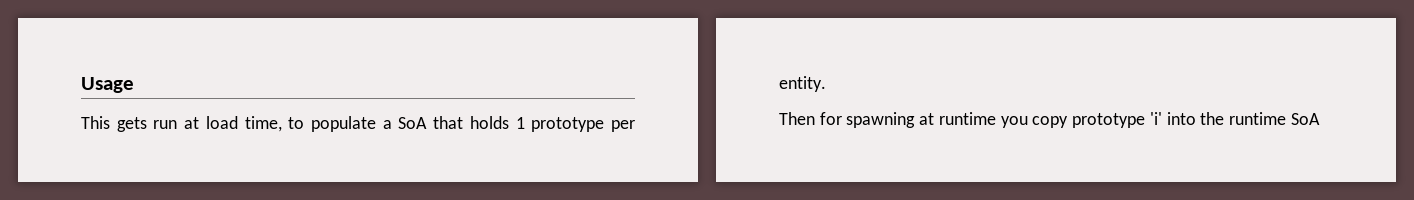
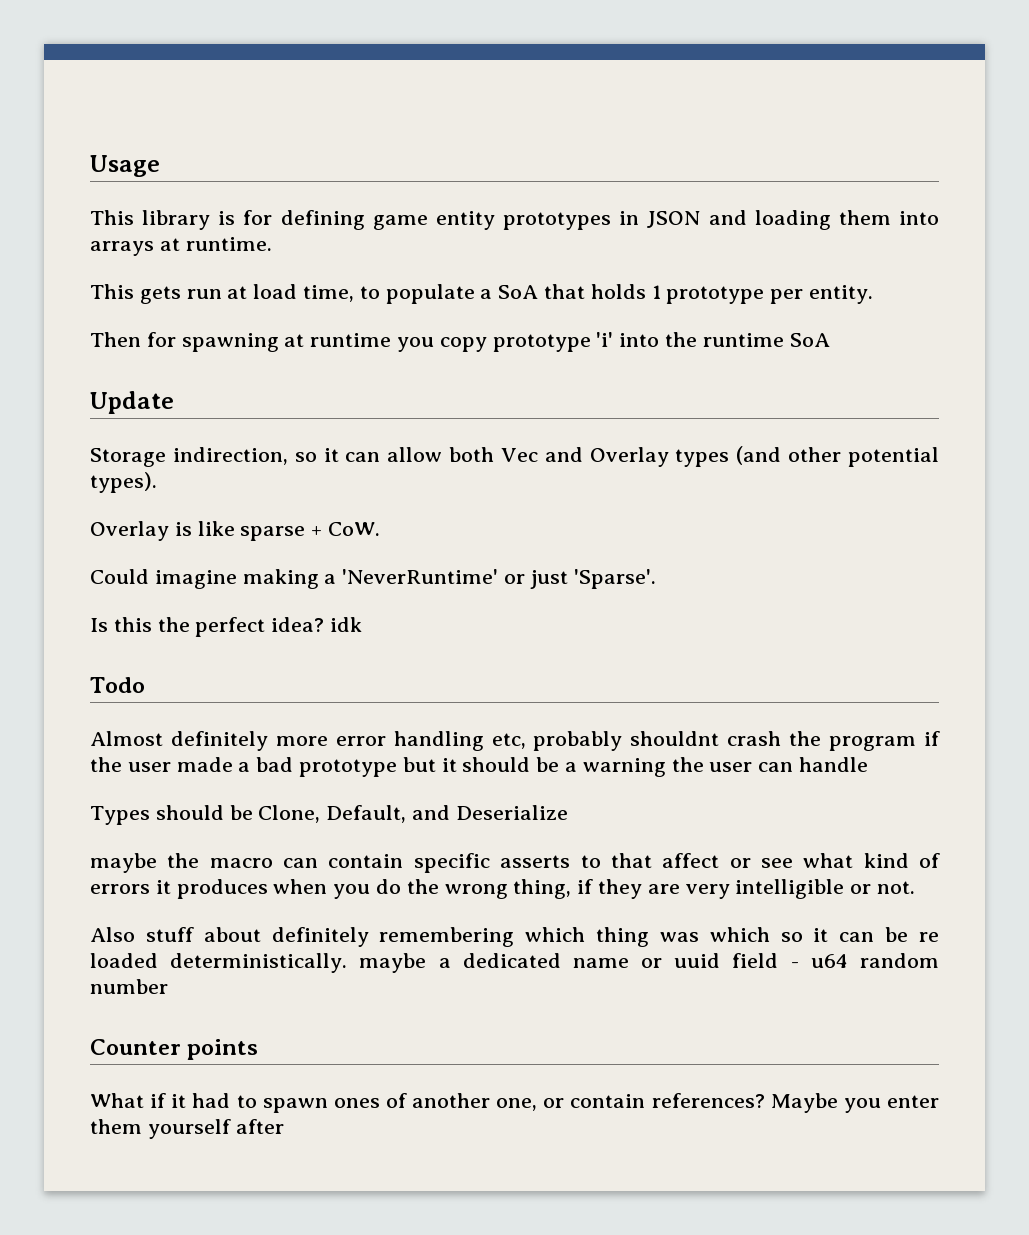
(134, 85) none -> [90,210,940,230] [90,237,272,256] // This library is for defining game entity prototypes in JSON and loading them into arrays at runtime.
(1320, 119) none -> [90,391,174,414] [90,446,939,467] [90,472,157,493] [90,521,381,541] [90,569,656,589] [90,617,363,637] [90,677,145,693] [90,731,940,751] [90,757,869,777] [90,805,568,825] [90,853,941,873] [90,879,916,899] [90,927,939,947] [90,953,939,973] [90,979,168,994] [90,1039,259,1060] [90,1093,939,1113] [90,1119,284,1139] // Update // Storage indirection, so it can allow both Vec and Overlay types (and other potential types). // Overlay is like sparse + CoW. // Could imagine making a 'NeverRuntime' or just 'Sparse'. // Is this the perfect idea? idk // Todo // Almost definitely more error handling etc, probably shouldnt crash the program if the user made a bad prototype but it should be a warning the user can handle // Types should be Clone, Default, and Deserialize // maybe the macro can contain specific asserts to that affect or see what kind of errors it produces when you do the wrong thing, if they are very intelligible or not. // Also stuff about definitely remembering which thing was which so it can be re loaded deterministically. maybe a dedicated name or uuid field - u64 random number // Counter points // What if it had to spawn ones of another one, or contain references? Maybe you enter them yourself after

